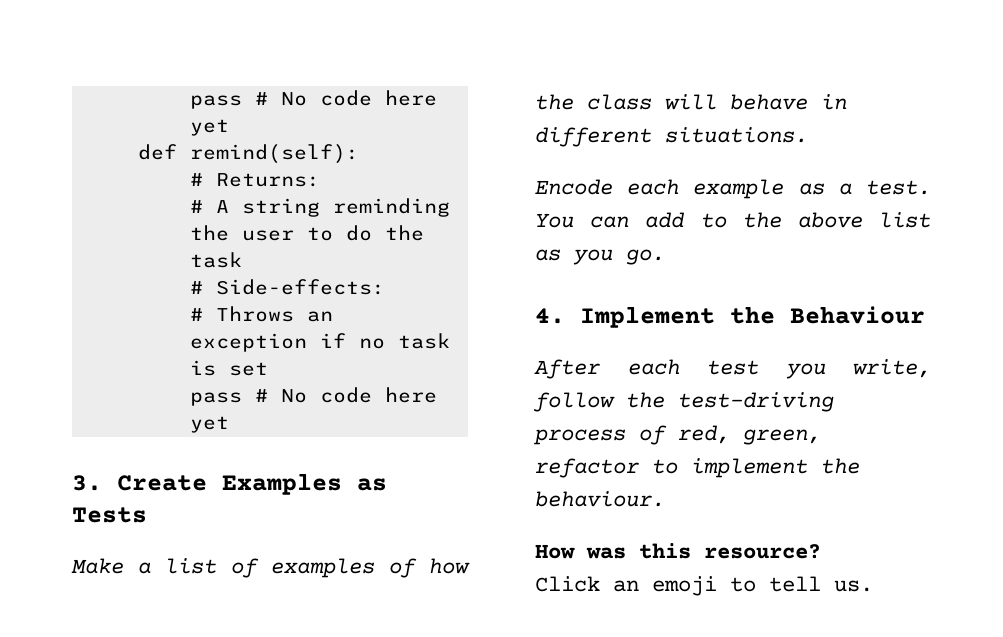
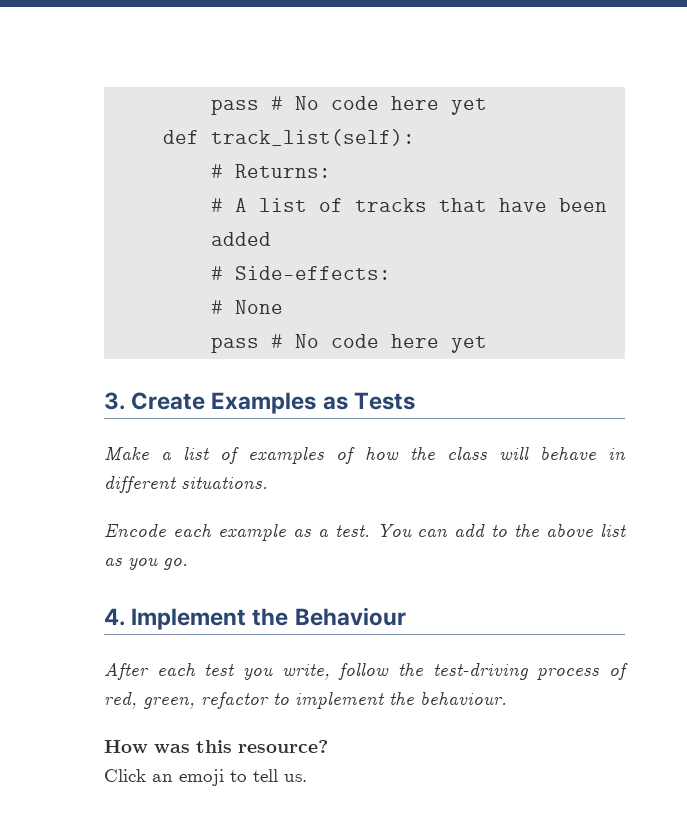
[189,144,359,164] remind(self): -> [211,129,416,146] track_list(self):
[241,198,450,217] [189,225,424,241] [189,252,242,268] [189,279,385,295] [189,306,333,322] [189,333,450,352] [189,360,268,376] string reminding the user to do the task // # Side-effects: // # Throws an exception if no task is set -> [259,198,608,212] [211,232,272,246] [211,266,392,280] [211,300,284,314] list of tracks that have been added // # Side-effects: // # None

